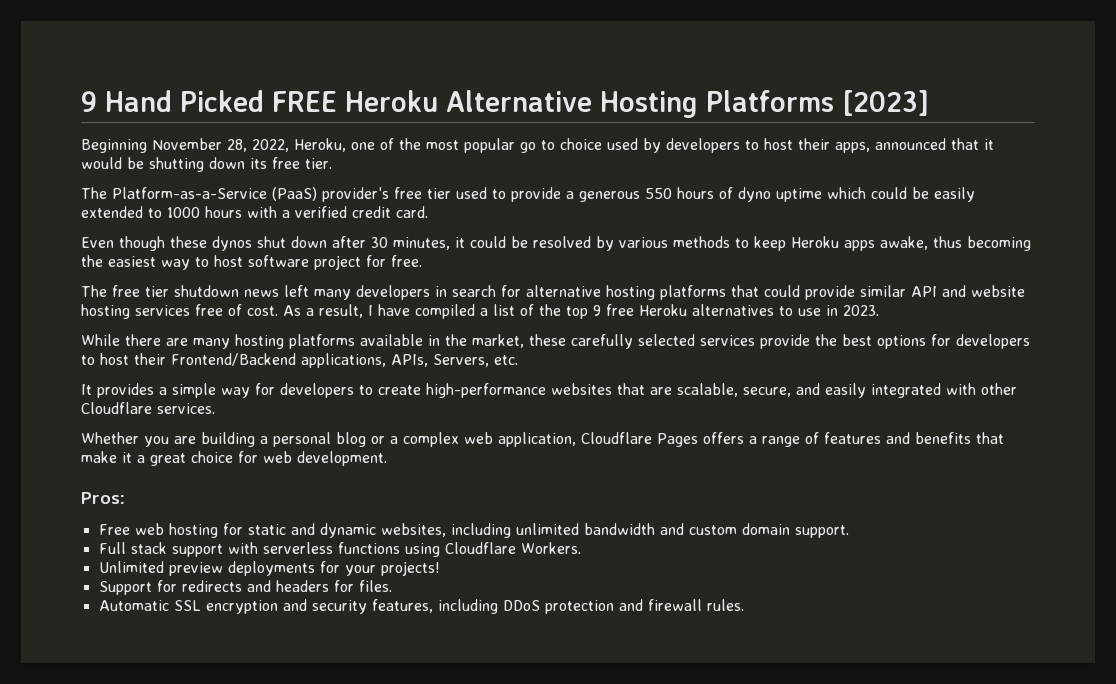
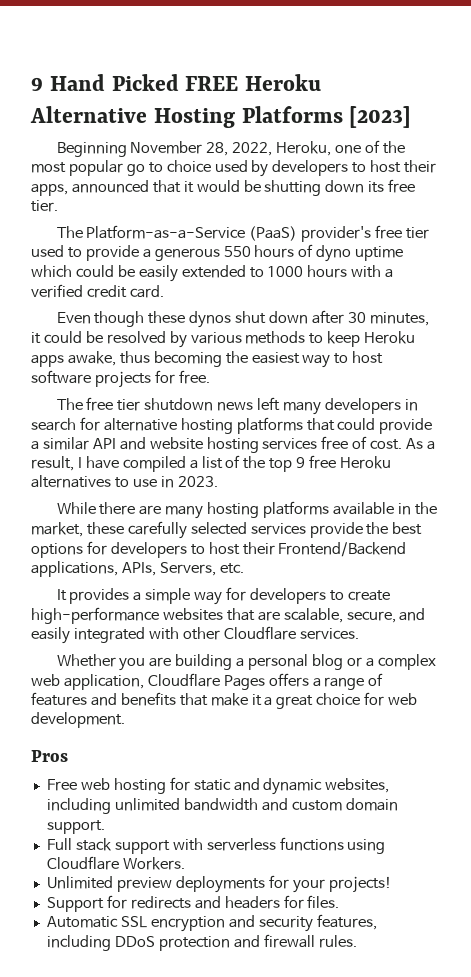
[314,255,361,270] project -> [94,371,151,388] projects
(855, 292) none -> [31,441,39,450] a
[81,492,125,504] Pros: -> [31,750,68,762] Pros

